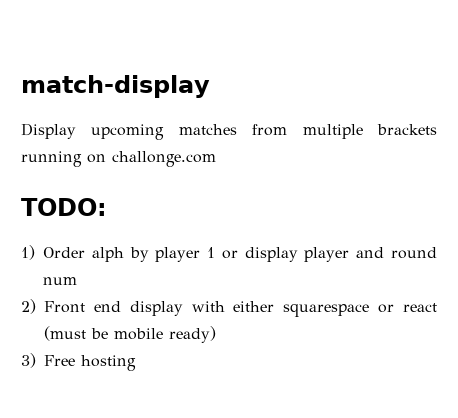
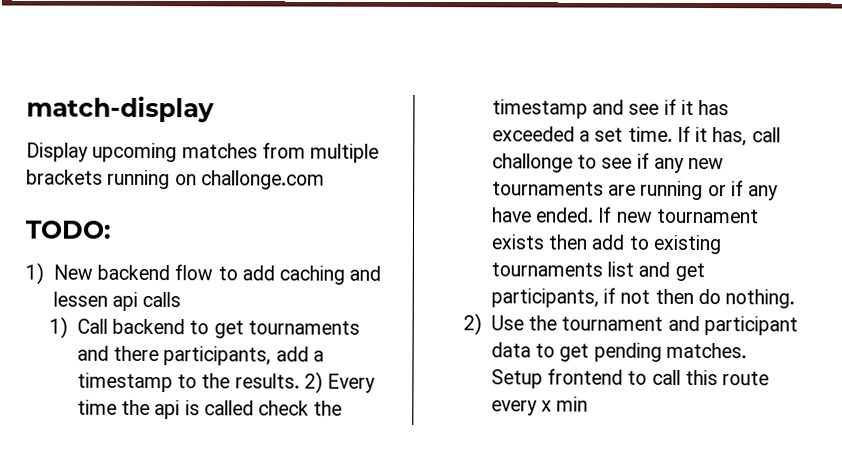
[43,247,437,262] [43,277,77,285] [21,299,437,317] [44,326,216,343] [21,353,136,371] Order alph by player 1 or display player and round num // 2) Front end display with either squarespace or react (must be mobile ready) // 3) Free hosting -> [52,264,382,285] [52,291,182,311] [49,316,360,339] [76,345,324,366] [76,371,376,394] [76,399,343,420] [491,98,730,119] [491,125,781,147] [491,152,725,173] [491,180,779,201] [491,206,759,224] [490,234,721,255] [490,261,705,282] [490,287,796,309] [463,313,798,336] [490,342,747,362] [490,368,770,389] [490,396,589,416] New backend flow to add caching and lessen api calls // 1) Call backend to get tournaments and there participants, add a timestamp to the results. 2) Every time the api is called check the timestamp and see if it has exceeded a set time. If it has, call challonge to see if any new tournaments are running or if any have ended. If new tournament exists then add to existing tournaments list and get participants, if not then do nothing. // 2) Use the tournament and participant data to get pending matches. Setup frontend to call this route every x min

